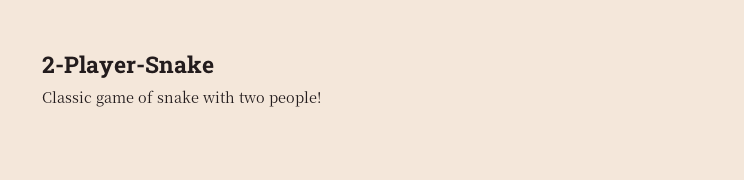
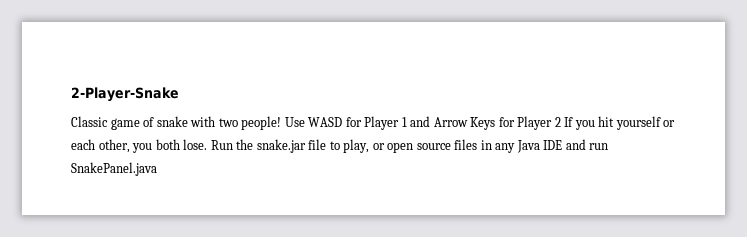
(321, 99) none -> [284,116,676,130] [71,139,609,153] [71,162,157,176] Use WASD for Player 1 and Arrow Keys for Player 2 If you hit yourself or each other, you both lose. Run the snake.jar file to play, or open source files in any Java IDE and run SnakePanel.java

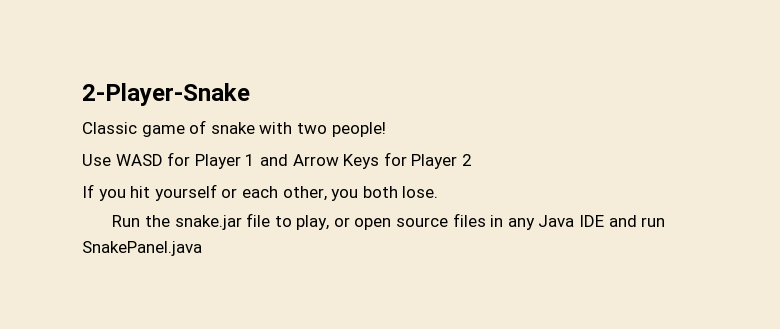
(282, 123) none -> (386, 129) //
(561, 122) none -> (472, 160) //
(208, 144) none -> (439, 192) //

